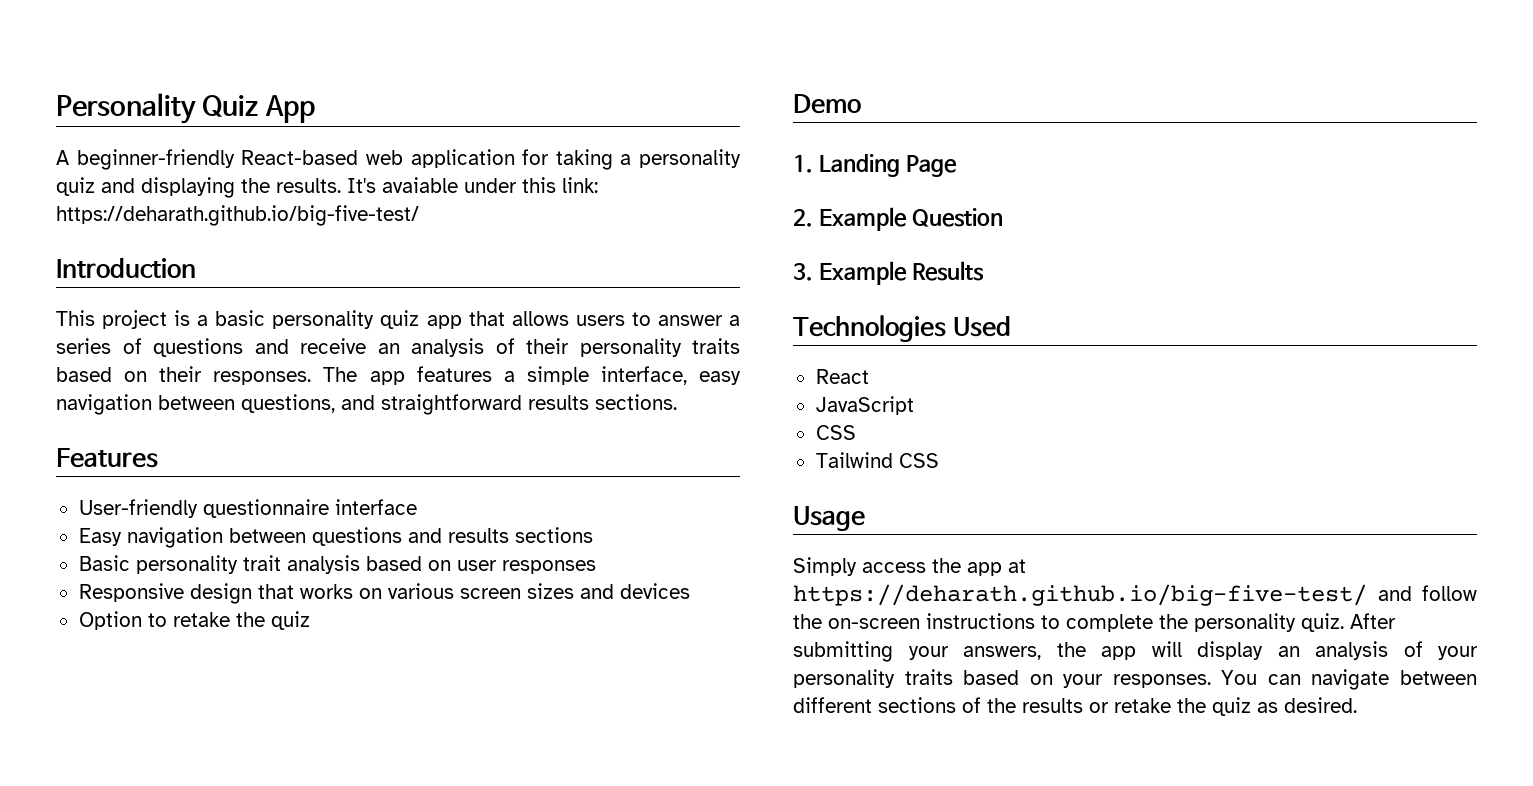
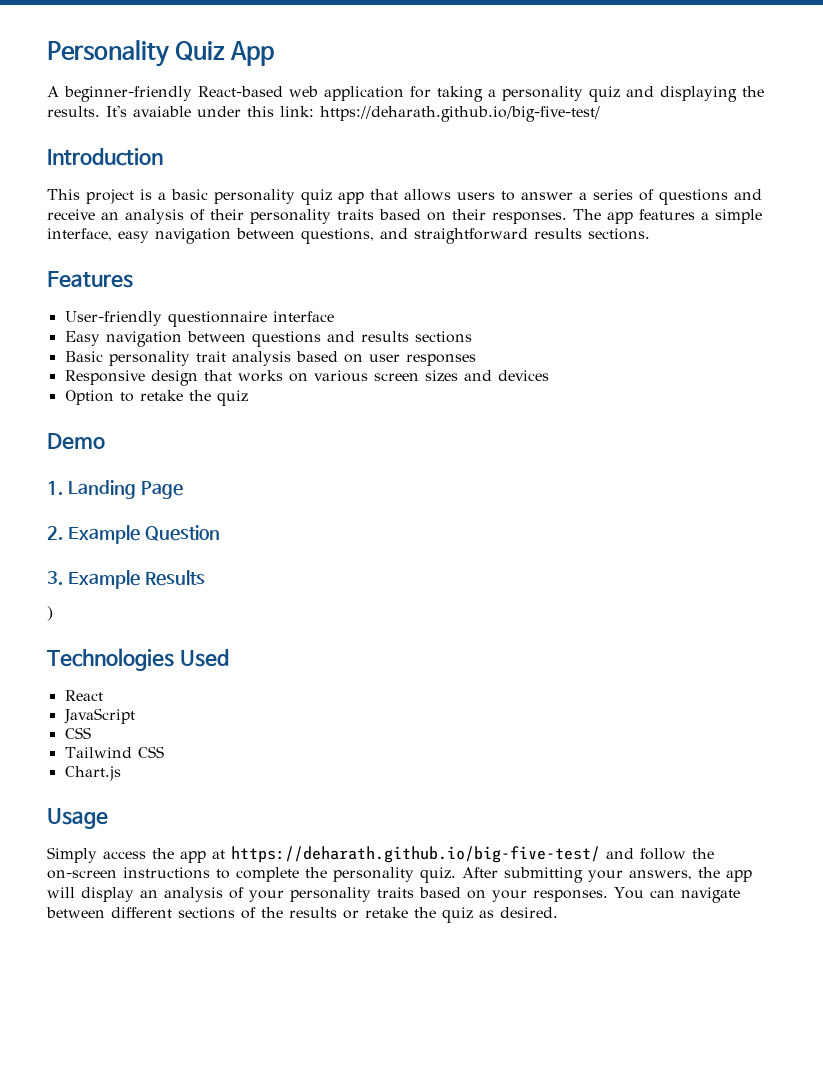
(984, 271) none -> [47,606,53,621] // )
(939, 460) none -> [64,766,121,781] // Chart.js

